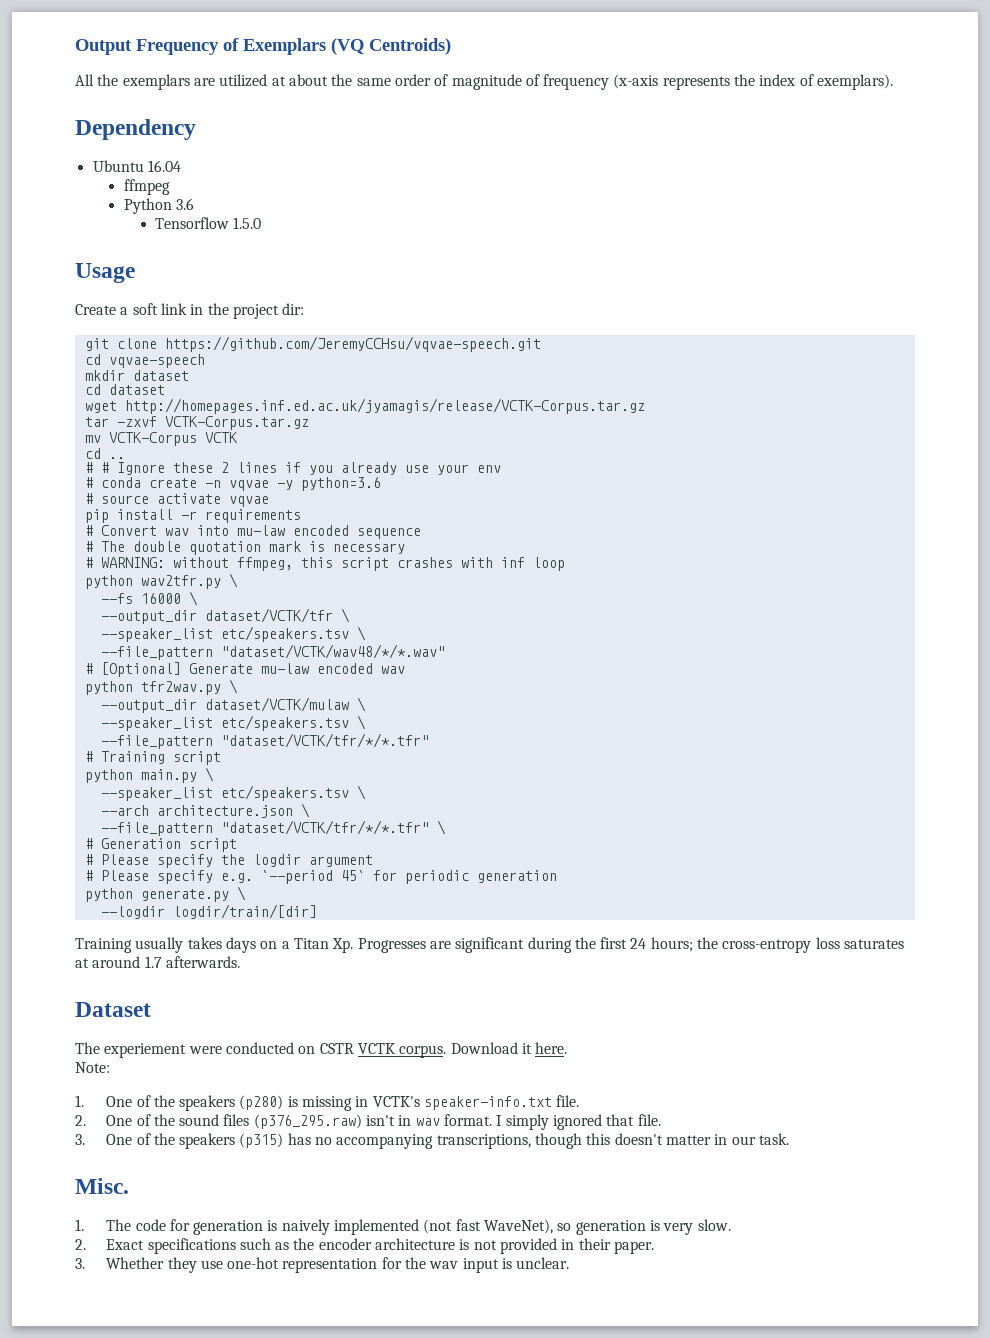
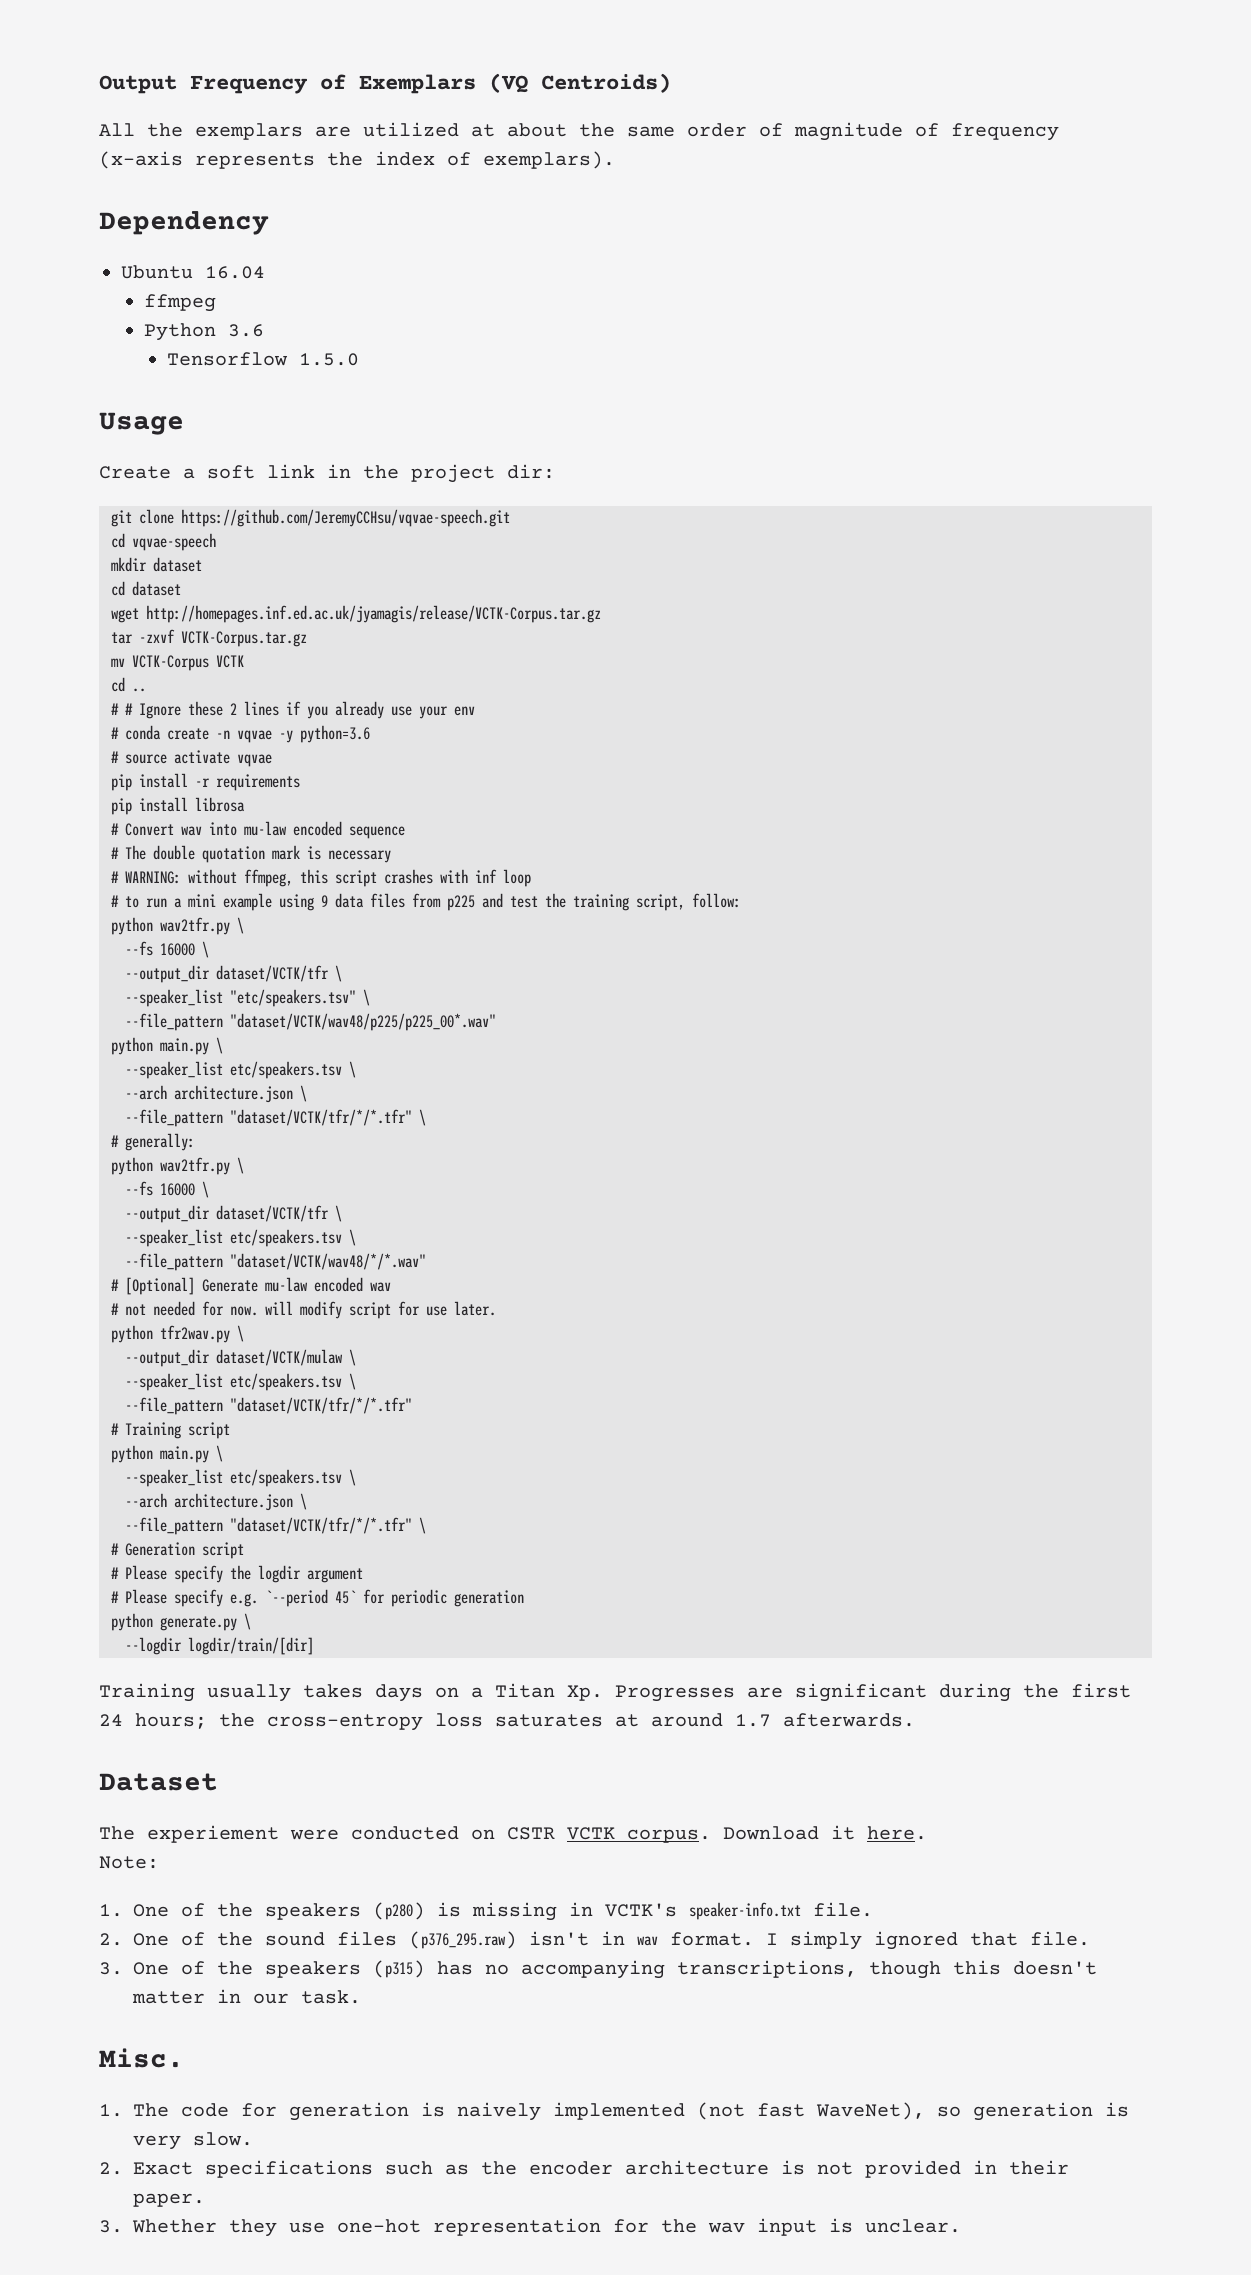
(301, 516) none -> [111,797,245,815] // pip install librosa
(565, 564) none -> [111,893,741,911] [111,917,244,935] [125,941,209,958] [125,965,342,983] [125,989,370,1007] [125,1013,496,1031] [111,1037,223,1055] [125,1061,356,1079] [125,1085,307,1103] [125,1109,426,1127] [111,1133,195,1151] // # to run a mini example using 9 data files from p225 and test the training script, follow: // python wav2tfr.py \ // --fs 16000 \ // --output_dir dataset/VCTK/tfr \ // --speaker_list "etc/speakers.tsv" \ // --file_pattern "dataset/VCTK/wav48/p225/p225_00*.wav" // python main.py \ // --speaker_list etc/speakers.tsv \ // --arch architecture.json \ // --file_pattern "dataset/VCTK/tfr/*/*.tfr" \ // # generally:
(405, 670) none -> [111,1301,496,1319] // # not needed for now. will modify script for use later.

